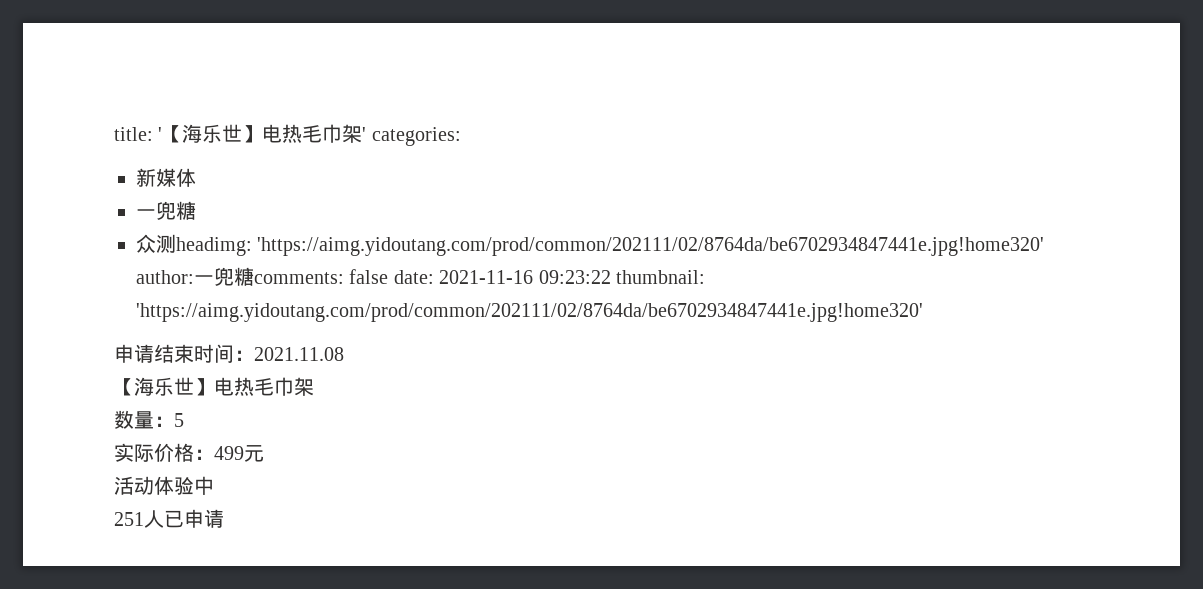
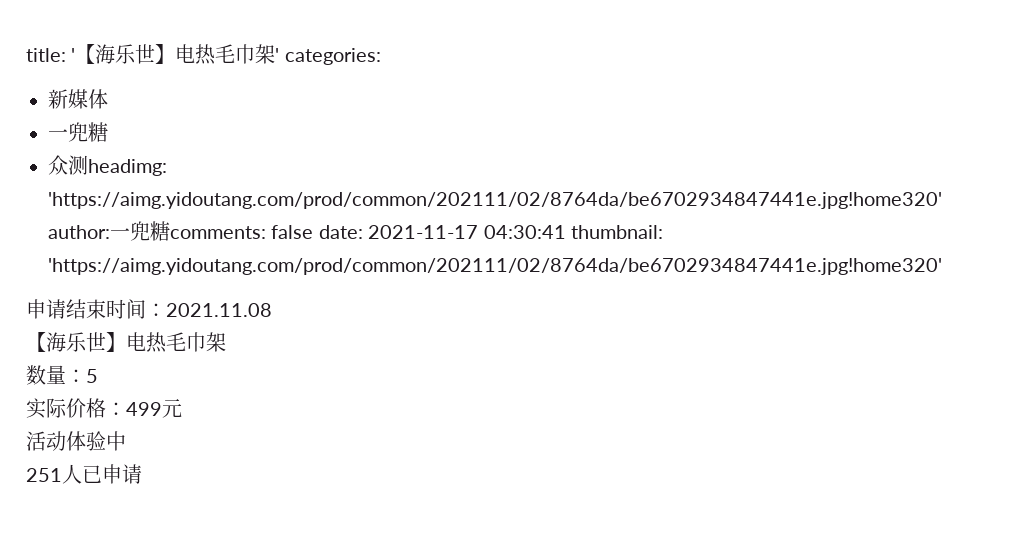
[439,270,611,284] 2021-11-16 09:23:22 -> [368,225,566,239] 2021-11-17 04:30:41

